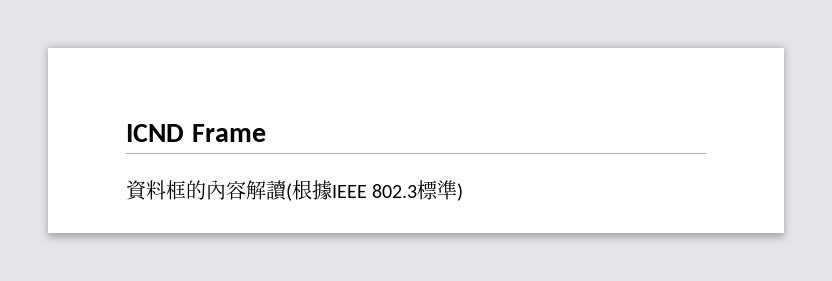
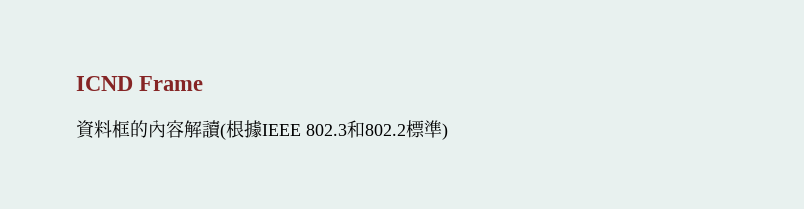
(418, 191) none -> [347,120,406,138] 和802.2

